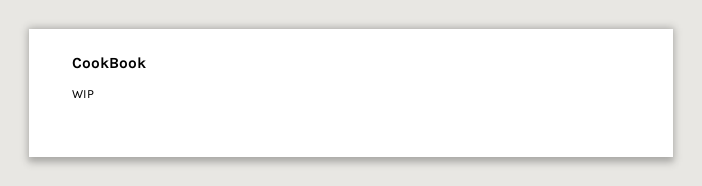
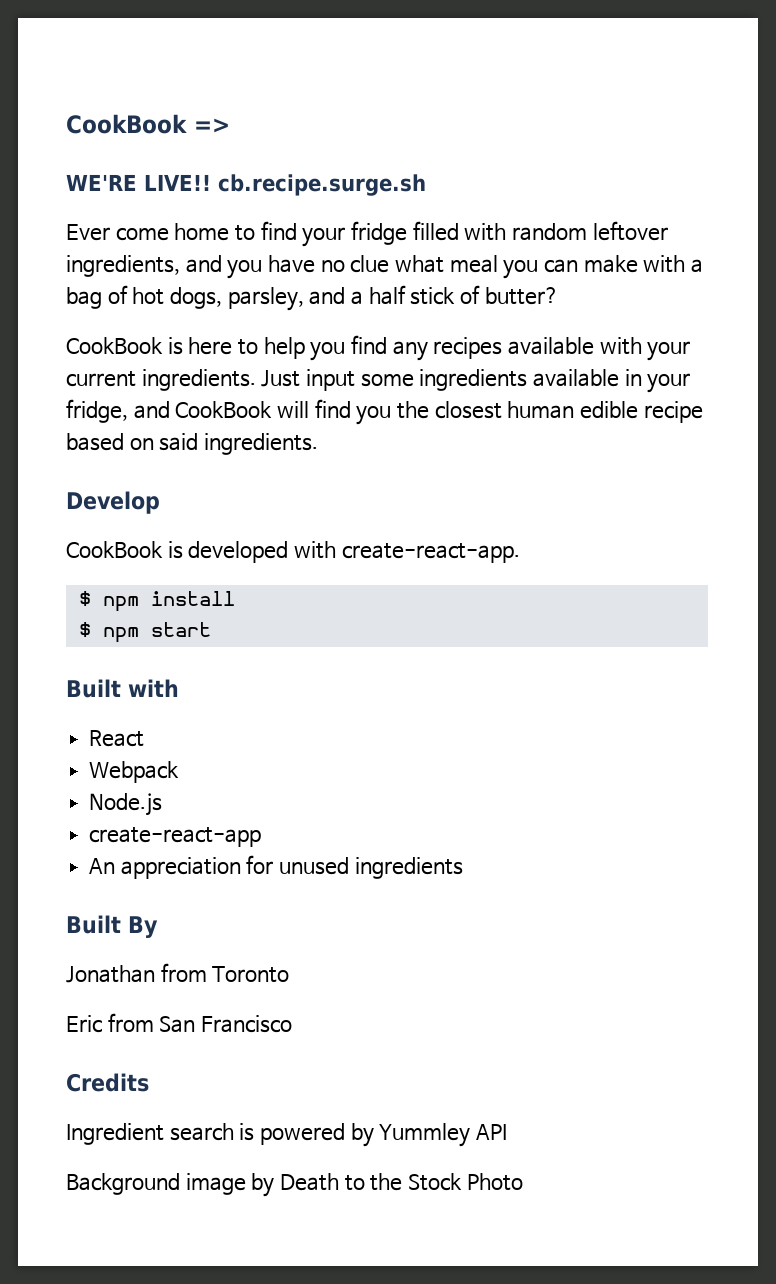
[72,57,146,69] [72,90,94,98] CookBook // WIP -> [66,114,230,134] [66,174,426,196] [66,221,668,247] [66,255,703,279] [66,285,559,311] [66,335,691,361] [66,369,691,393] [66,399,703,425] [66,433,318,455] [66,491,160,514] [66,541,520,563] [78,591,235,612] [78,622,211,643] [66,679,179,698] [89,730,145,747] [89,761,180,783] [89,793,163,816] [89,827,262,847] [89,855,463,879] [66,915,158,938] [66,963,290,983] [66,1013,292,1033] [66,1073,149,1092] [66,1123,507,1147] [66,1173,523,1197] CookBook => // WE'RE LIVE!! cb.recipe.surge.sh // Ever come home to find your fridge filled with random leftover ingredients, and you have no clue what meal you can make with a bag of hot dogs, parsley, and a half stick of butter? // CookBook is here to help you find any recipes available with your current ingredients. Just input some ingredients available in your fridge, and CookBook will find you the closest human edible recipe based on said ingredients. // Develop // CookBook is developed with create-react-app. // $ npm install // $ npm start // Built with // React // Webpack // Node.js // create-react-app // An appreciation for unused ingredients // Built By // Jonathan from Toronto // Eric from San Francisco // Credits // Ingredient search is powered by Yummley API // Background image by Death to the Stock Photo

